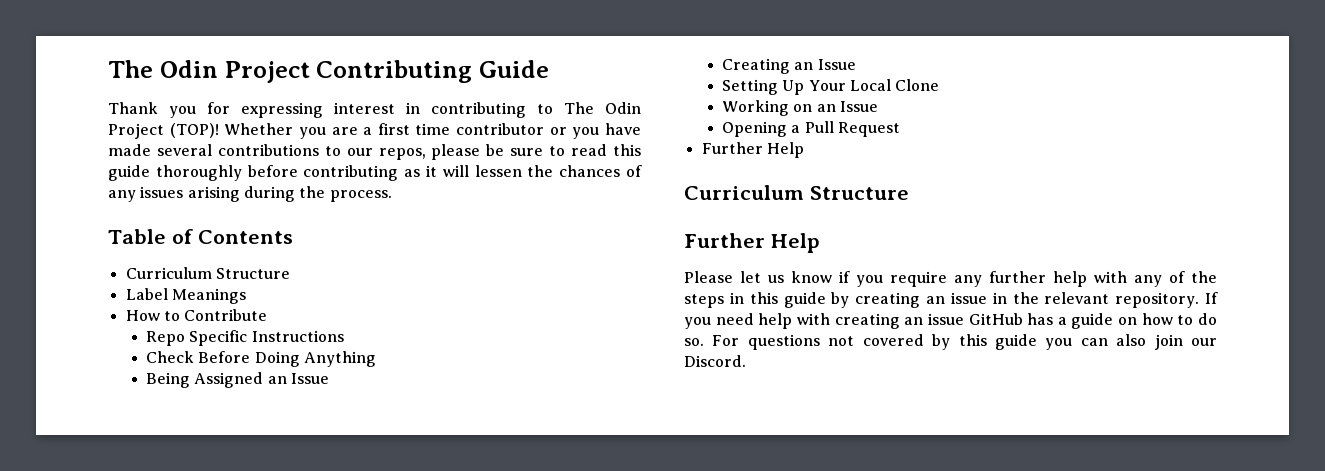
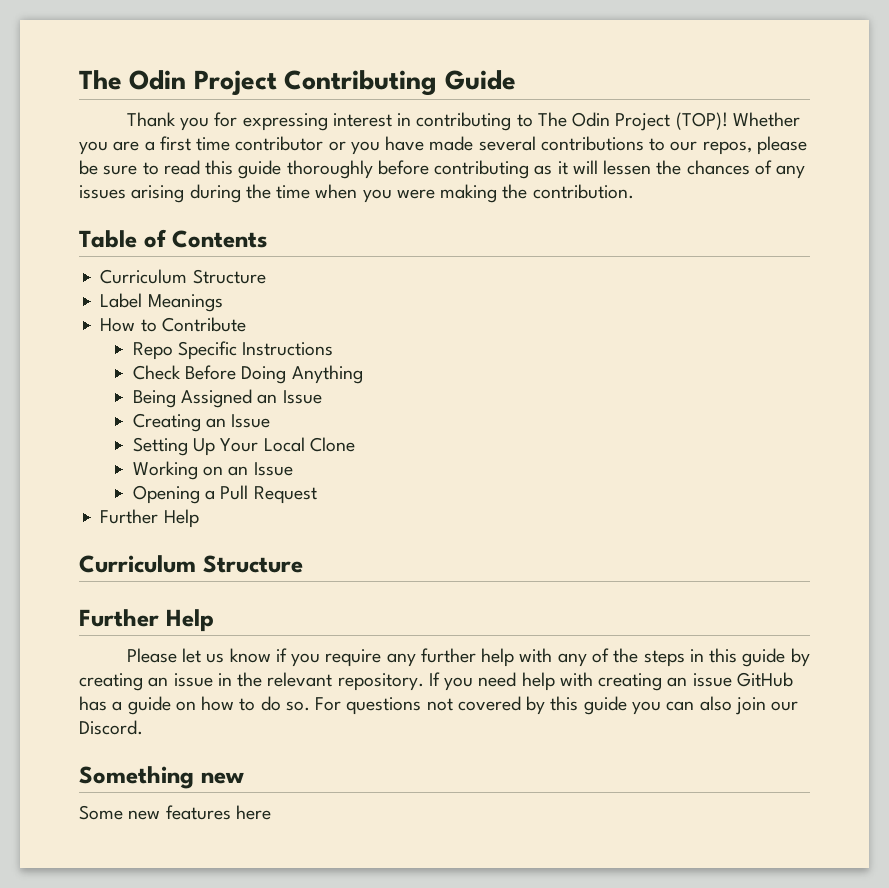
[329,190,392,202] process. -> [276,184,634,203] time when you were making the contribution.
(746, 361) none -> [79,766,244,789] [79,805,271,820] // Something new // Some new features here

